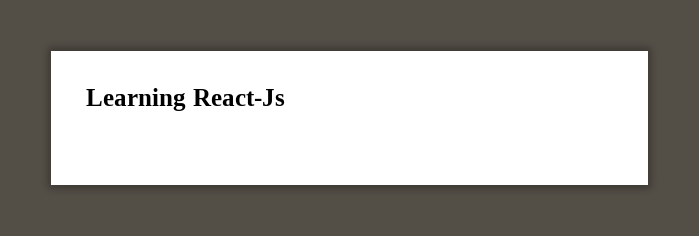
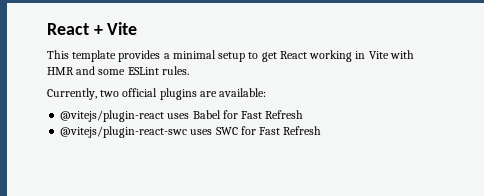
[86,88,285,111] Learning React-Js -> [47,22,138,35] [47,50,414,62] [47,66,189,75] [47,88,267,100] [60,110,304,122] [60,126,322,138] React + Vite // This template provides a minimal setup to get React working in Vite with HMR and some ESLint rules. // Currently, two official plugins are available: // @vitejs/plugin-react uses Babel for Fast Refresh // @vitejs/plugin-react-swc uses SWC for Fast Refresh

